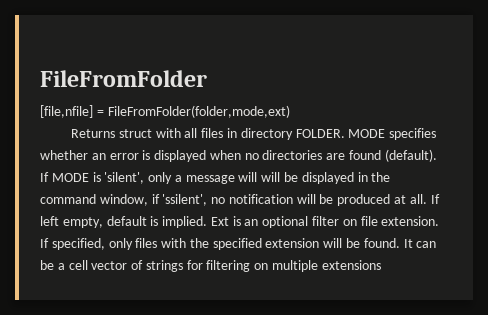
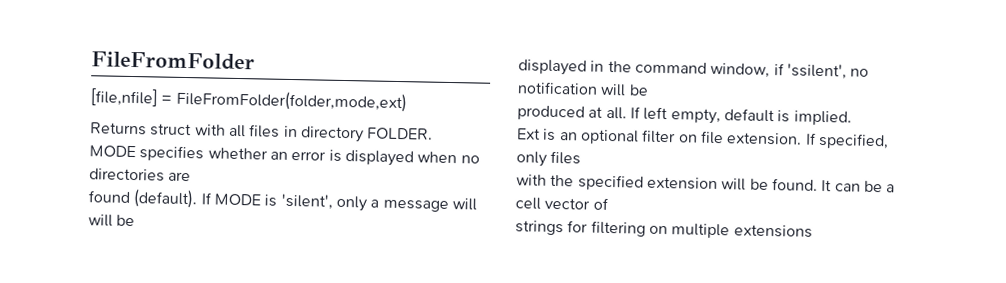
(345, 133) none -> (434, 133) //
(346, 156) none -> (192, 176) //
(299, 177) none -> (136, 220) //
(334, 199) none -> (649, 90) //
(208, 222) none -> (852, 118) //
(158, 243) none -> (582, 157) //
(144, 265) none -> (609, 204) //

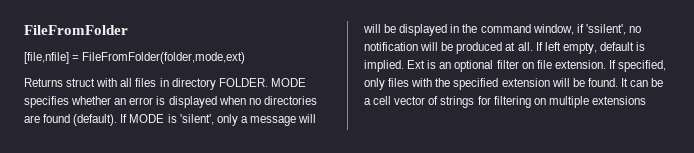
(434, 133) // -> (268, 82) none
(192, 176) // -> (40, 119) none
(136, 220) // -> (397, 28) none
(649, 90) // -> (454, 46) none
(852, 118) // -> (404, 66) none
(582, 157) // -> (410, 82) none
(609, 204) // -> (439, 100) none

